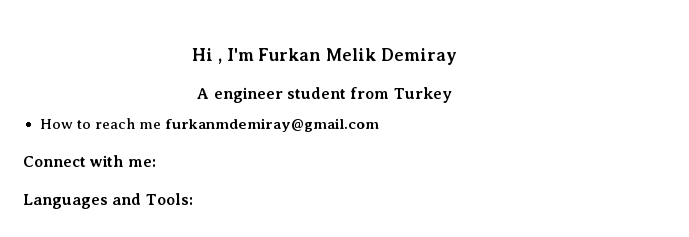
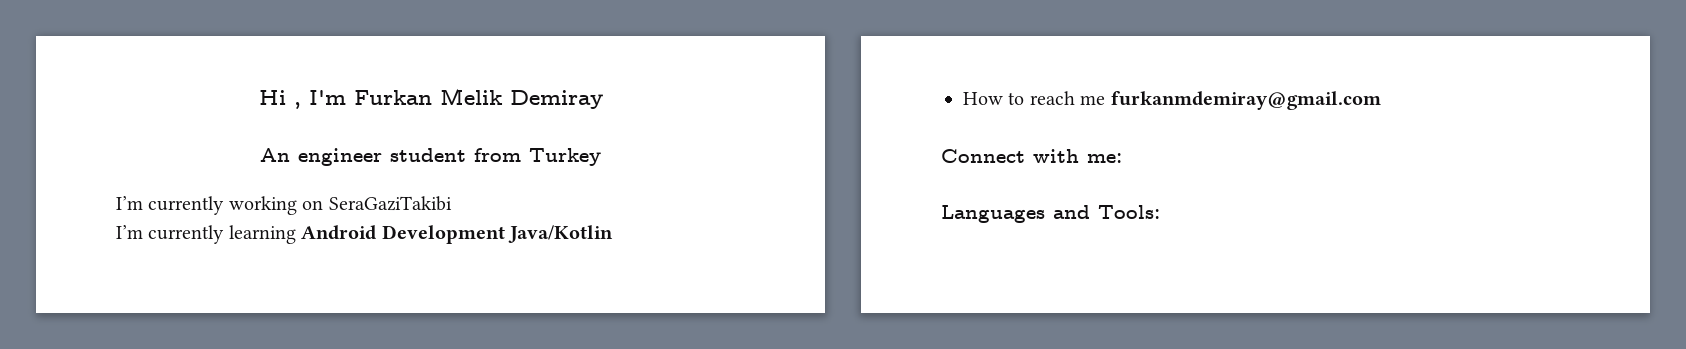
[197,88,210,99] A -> [260,148,290,162] An
(452, 95) none -> [116,196,452,215] [116,225,613,244] // I’m currently working on SeraGaziTakibi // I’m currently learning Android Development Java/Kotlin

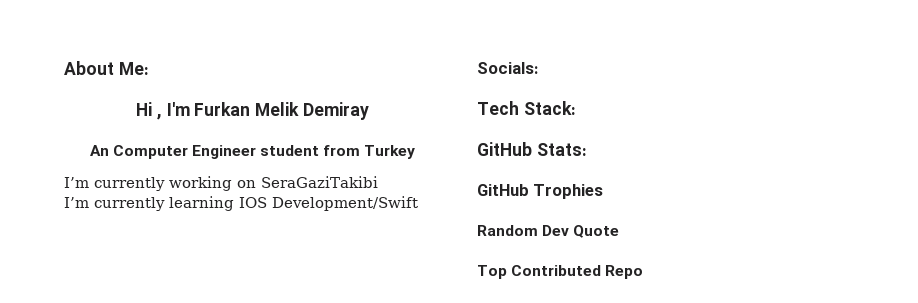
(258, 97) none -> [64,61,149,75] About Me: //
[298,148,382,166] engineer -> [112,145,256,159] Computer Engineer
[301,225,613,244] [963,91,1381,110] [941,149,1122,163] [941,205,1160,223] Android Development Java/Kotlin // How to reach me furkanmdemiray@gmail.com // Connect with me: // Languages and Tools: -> [239,196,418,211] [477,62,538,74] [477,101,576,115] [477,142,587,156] [477,184,604,199] [477,225,620,238] [477,265,644,279] IOS Development/Swift // Socials: // Tech Stack: // GitHub Stats: // GitHub Trophies // Random Dev Quote // Top Contributed Repo

